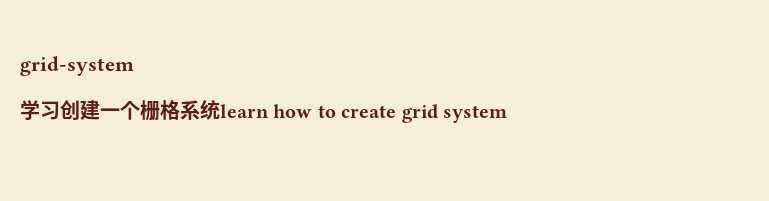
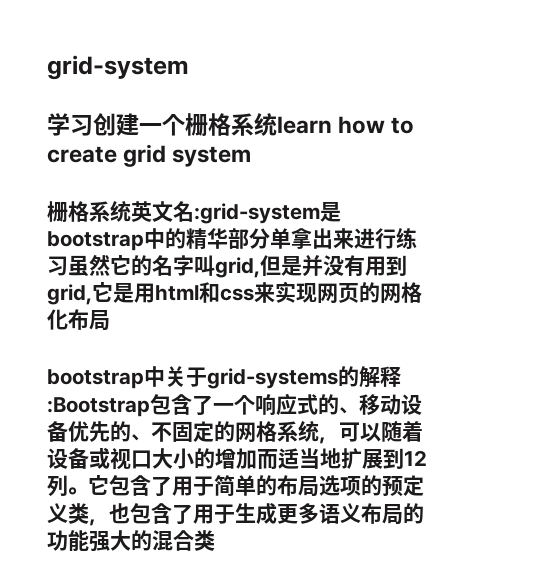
(507, 114) none -> [47,200,341,224] [47,227,417,251] [47,254,407,278] [47,281,422,305] [47,309,110,331] [47,366,401,389] [47,393,422,417] [47,420,423,444] [47,447,427,470] [47,475,424,497] [47,502,424,526] [47,530,215,552] // 栅格系统英文名:grid-system是bootstrap中的精华部分单拿出来进行练习虽然它的名字叫grid,但是并没有用到grid,它是用html和css来实现网页的网格化布局 // bootstrap中关于grid-systems的解释:Bootstrap包含了一个响应式的、移动设备优先的、不固定的网格系统，可以随着设备或视口大小的增加而适当地扩展到12列。它包含了用于简单的布局选项的预定义类，也包含了用于生成更多语义布局的功能强大的混合类

